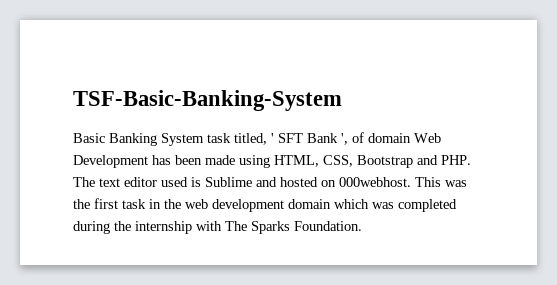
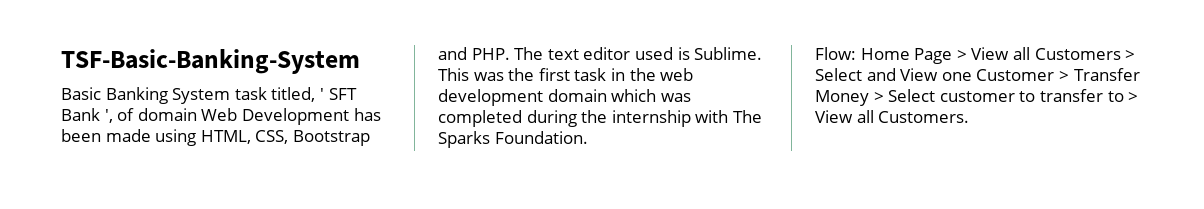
[205,177,411,187] Sublime and hosted on 000webhost. -> [694,47,763,60] Sublime.
(362, 226) none -> [815,47,1136,64] [815,68,1140,81] [815,89,1139,106] [815,110,970,123] // Flow: Home Page > View all Customers > Select and View one Customer > Transfer Money > Select customer to transfer to > View all Customers.

